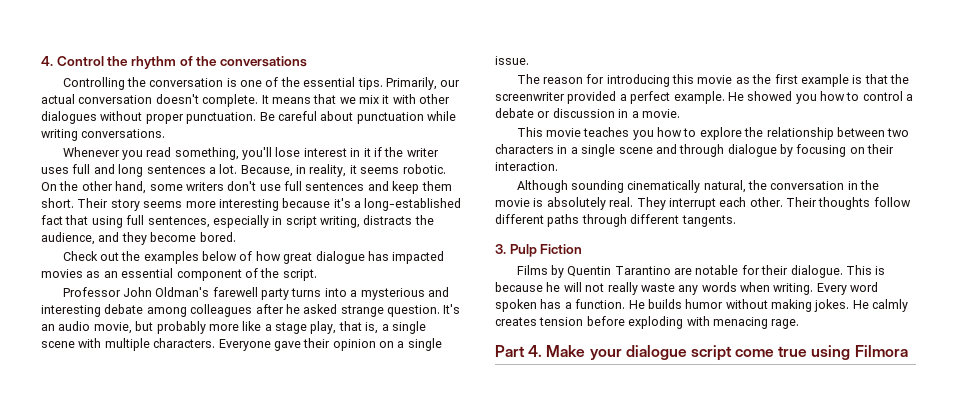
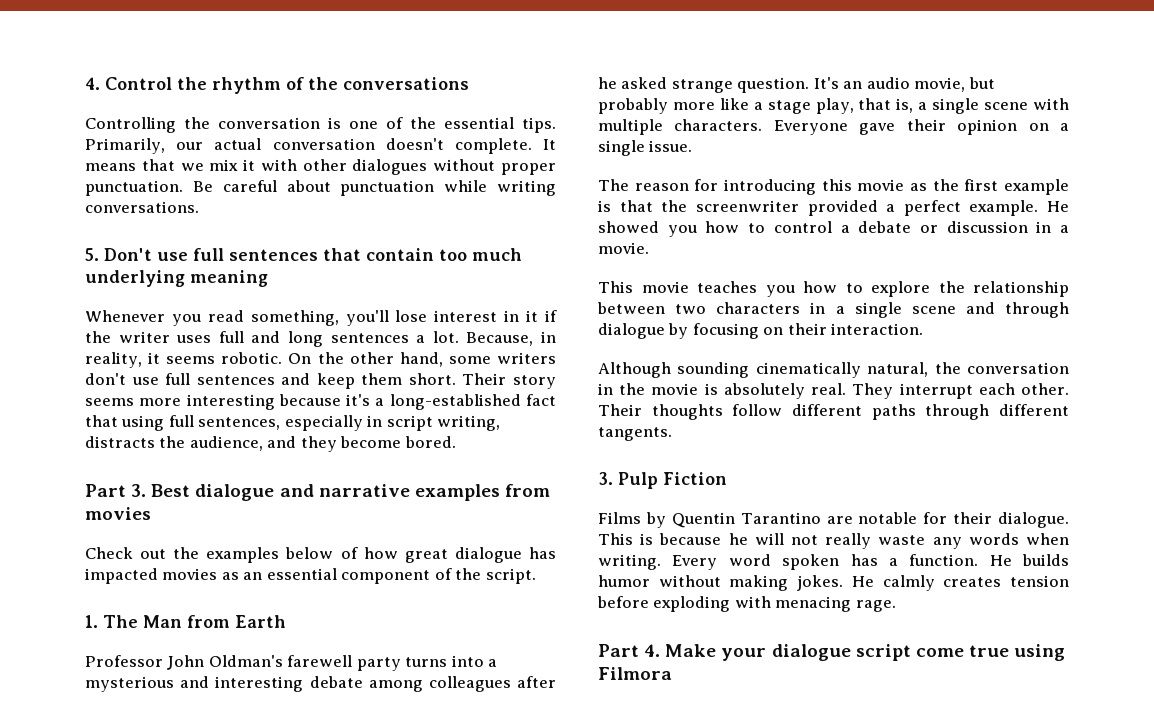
(166, 133) none -> [85,248,522,261] [85,270,268,287] // 5. Don't use full sentences that contain too much underlying meaning
(236, 237) none -> [85,484,550,501] [85,507,151,520] // Part 3. Best dialogue and narrative examples from movies
(317, 275) none -> [85,615,286,628] // 1. The Man from Earth

